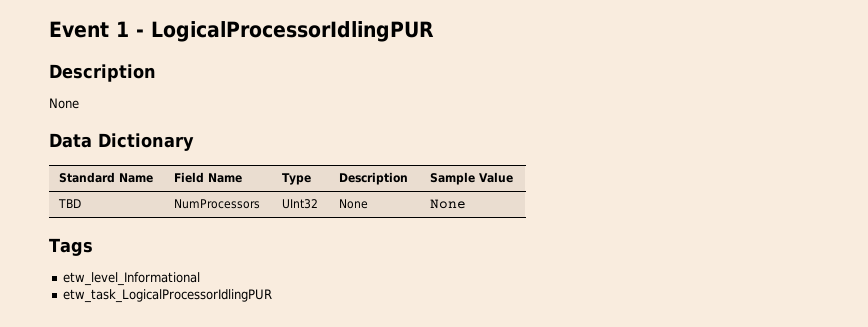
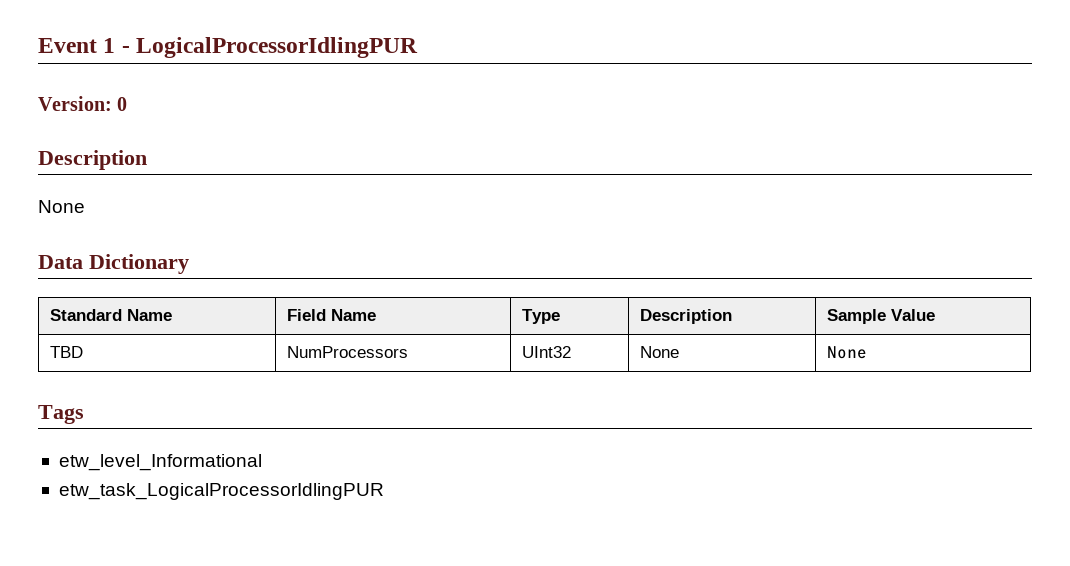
(434, 31) none -> [38,96,128,111] // Version: 0

